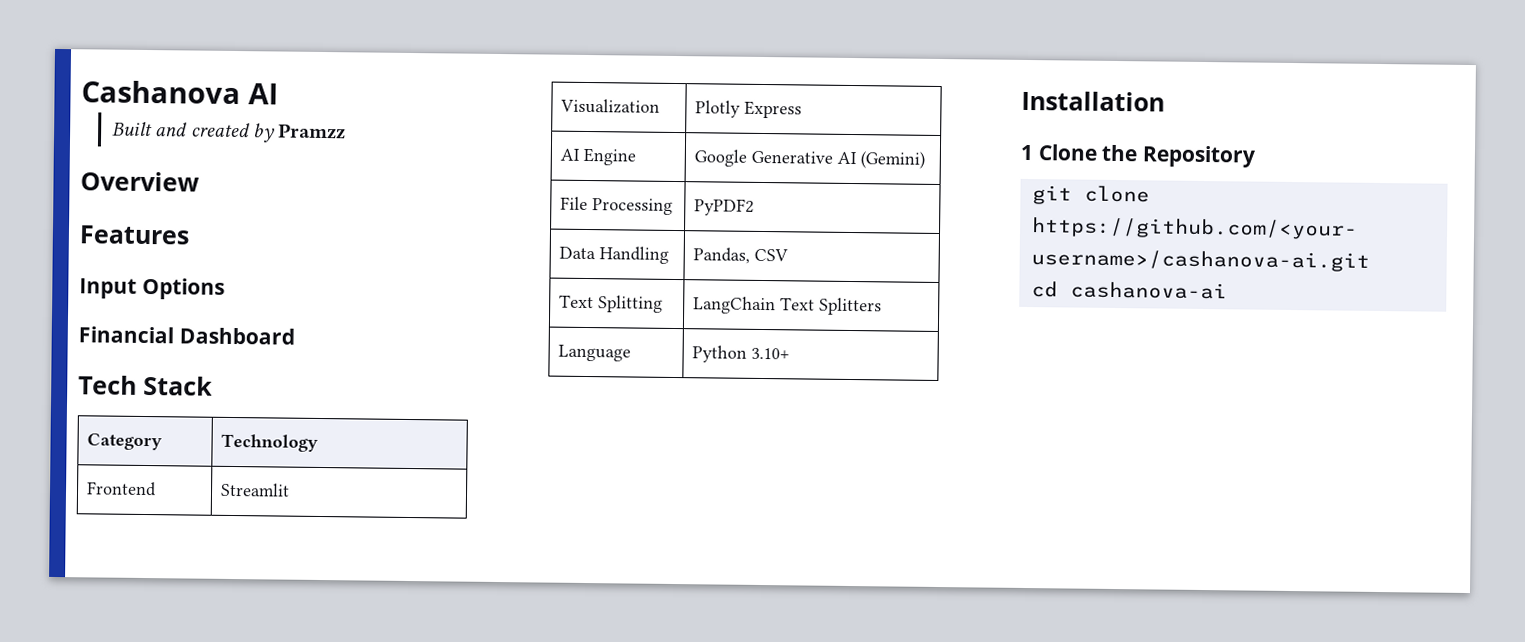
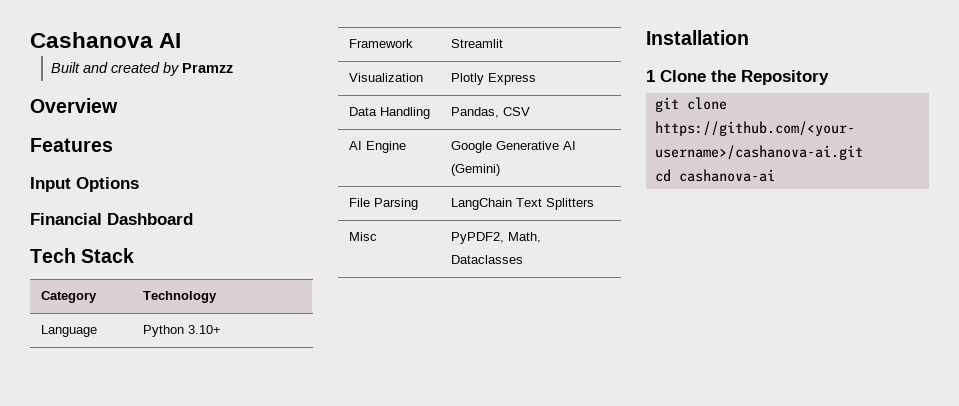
[85,481,157,497] Frontend -> [40,325,97,337] [142,325,221,337] [348,39,413,48] Language | Python 3.10+ // Framework
(802, 109) none -> [348,107,430,119] [450,107,530,118] // Data Handling | Pandas, CSV
[591,198,673,215] [693,198,754,216] [558,246,669,264] [692,247,788,264] [558,294,663,313] Processing | PyPDF2 // Data Handling | Pandas, CSV // Text Splitting -> [373,198,418,210] Parsing
[557,344,631,362] [691,345,790,363] Language | Python 3.10+ -> [348,232,377,241] [450,232,541,244] [450,255,523,264] Misc | PyPDF2, Math, Dataclasses

